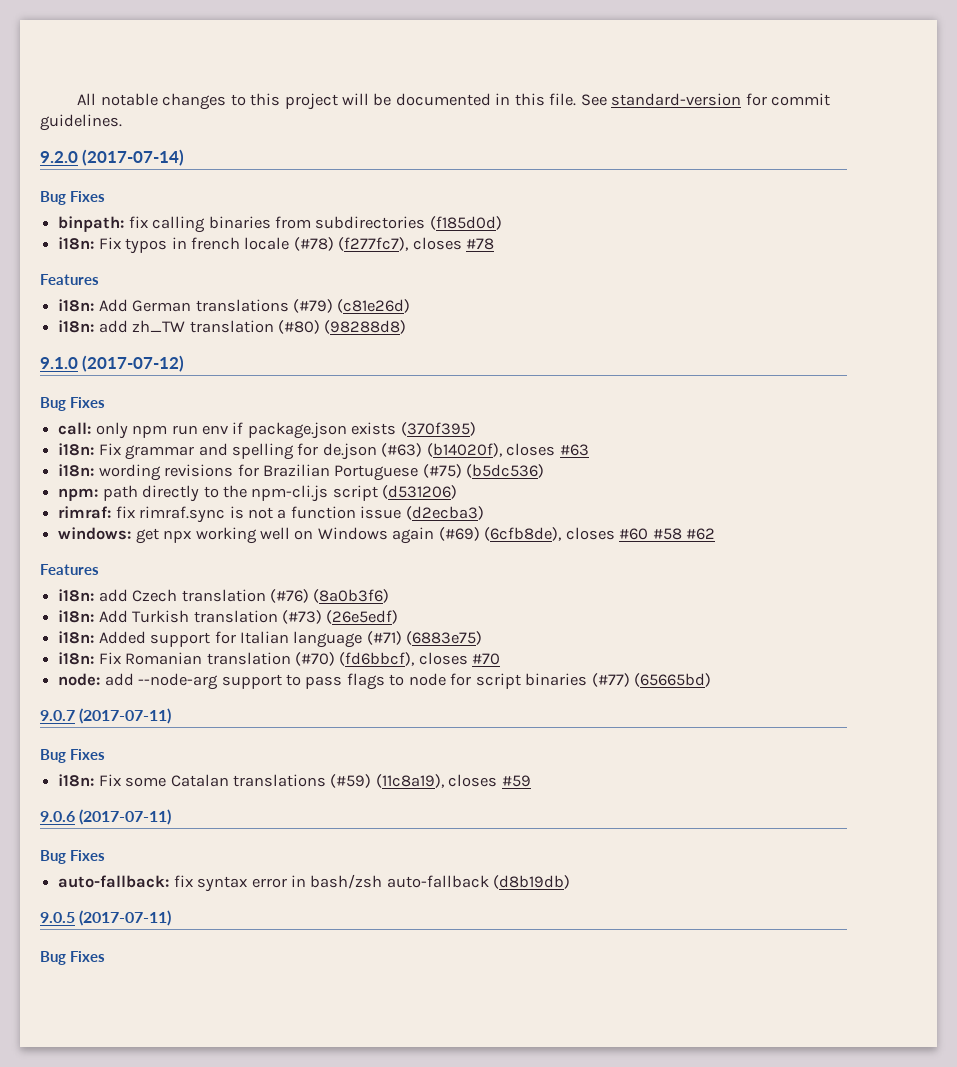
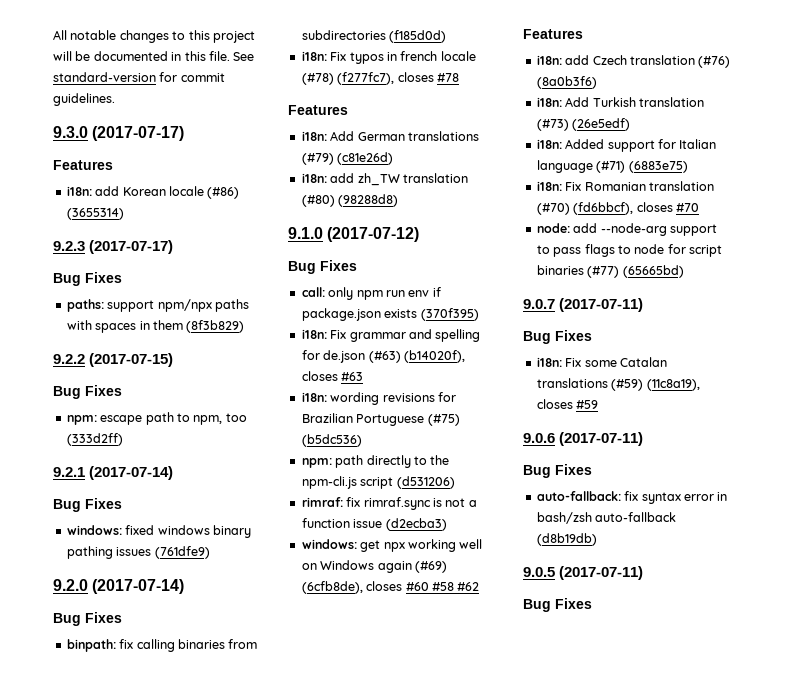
(122, 122) none -> [53,126,185,141] [53,160,113,170] [66,186,240,199] [66,208,124,220] [53,240,174,254] [53,272,122,286] [66,299,249,312] [66,320,245,333] [53,353,174,367] [53,385,122,399] [66,412,247,425] [66,433,123,446] [53,466,174,480] [53,498,122,512] [66,525,251,538] [66,546,210,559] // 9.3.0 (2017-07-17) // Features // i18n: add Korean locale (#86) (3655314) // 9.2.3 (2017-07-17) // Bug Fixes // paths: support npm/npx paths with spaces in them (8f3b829) // 9.2.2 (2017-07-15) // Bug Fixes // npm: escape path to npm, too (333d2ff) // 9.2.1 (2017-07-14) // Bug Fixes // windows: fixed windows binary pathing issues (761dfe9)

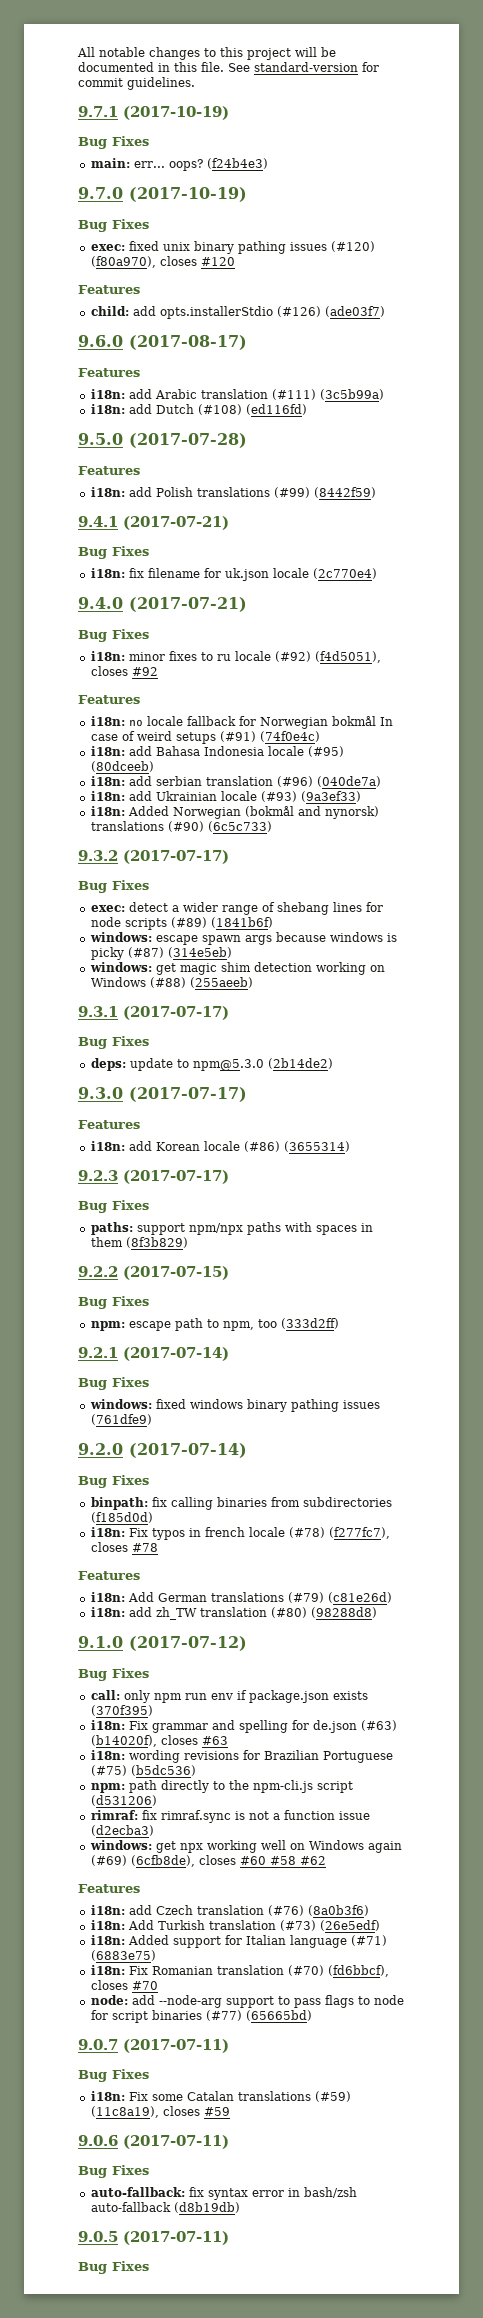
(115, 99) none -> [78,106,229,120] [78,136,149,149] [90,158,268,171] [78,187,247,202] [78,219,149,232] [90,241,375,254] [90,256,235,268] [78,285,140,294] [90,306,385,319] [78,335,247,350] [78,368,140,377] [90,389,384,400] [90,404,307,415] [78,433,247,448] [78,466,140,475] [90,487,376,498] [78,516,229,530] [78,546,149,559] [90,568,377,581] [78,597,247,612] [78,629,149,642] [90,651,381,663] [90,666,158,676] [78,695,140,704] [90,716,393,729] [90,731,320,744] [90,746,344,757] [90,761,154,772] [90,776,381,787] [90,791,361,802] [90,806,379,819] [90,821,272,832] [78,850,229,864] [78,880,149,893] [90,902,383,915] [90,917,273,930] [89,932,397,945] [90,947,232,960] [89,962,385,975] [90,977,253,988] [78,1006,229,1020] [78,1036,149,1049] [90,1058,333,1071] // 9.7.1 (2017-10-19) // Bug Fixes // main: err... oops? (f24b4e3) // 9.7.0 (2017-10-19) // Bug Fixes // exec: fixed unix binary pathing issues (#120) (f80a970), closes #120 // Features // child: add opts.installerStdio (#126) (ade03f7) // 9.6.0 (2017-08-17) // Features // i18n: add Arabic translation (#111) (3c5b99a) // i18n: add Dutch (#108) (ed116fd) // 9.5.0 (2017-07-28) // Features // i18n: add Polish translations (#99) (8442f59) // 9.4.1 (2017-07-21) // Bug Fixes // i18n: fix filename for uk.json locale (2c770e4) // 9.4.0 (2017-07-21) // Bug Fixes // i18n: minor fixes to ru locale (#92) (f4d5051), closes #92 // Features // i18n: no locale fallback for Norwegian bokmål In case of weird setups (#91) (74f0e4c) // i18n: add Bahasa Indonesia locale (#95) (80dceeb) // i18n: add serbian translation (#96) (040de7a) // i18n: add Ukrainian locale (#93) (9a3ef33) // i18n: Added Norwegian (bokmål and nynorsk) translations (#90) (6c5c733) // 9.3.2 (2017-07-17) // Bug Fixes // exec: detect a wider range of shebang lines for node scripts (#89) (1841b6f) // windows: escape spawn args because windows is picky (#87) (314e5eb) // windows: get magic shim detection working on Windows (#88) (255aeeb) // 9.3.1 (2017-07-17) // Bug Fixes // deps: update to npm@5.3.0 (2b14de2)

